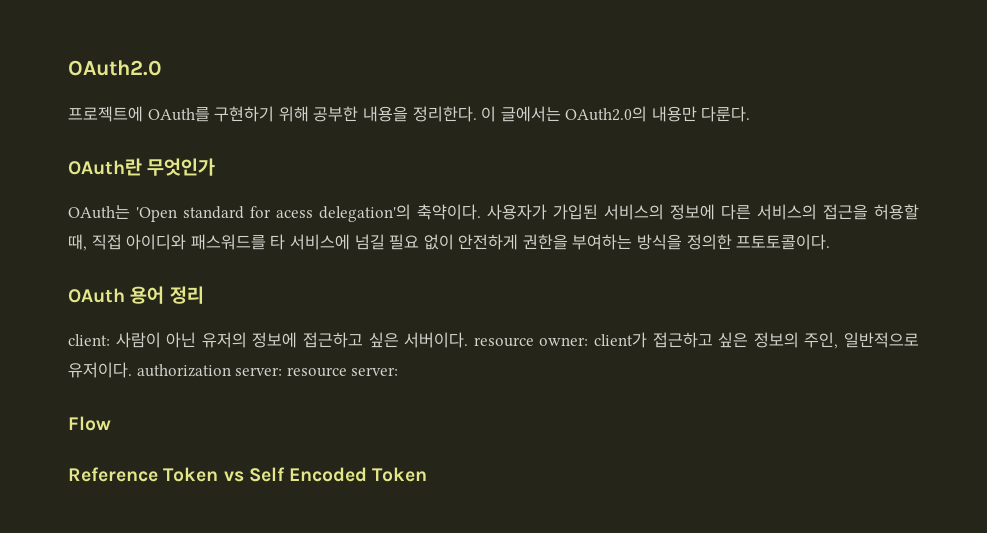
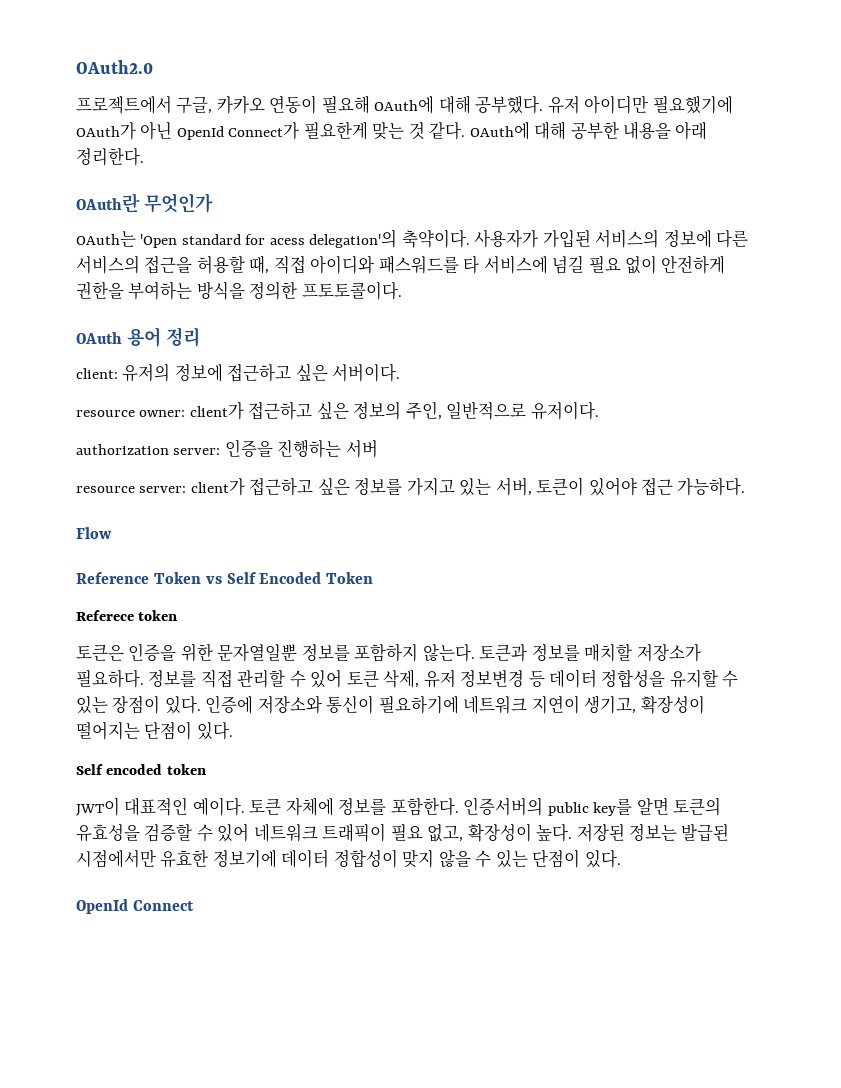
[68,106,309,122] 프로젝트에 OAuth를 구현하기 위해 -> [76,95,733,114] [76,121,567,140] 프로젝트에서 구글, 카카오 연동이 필요해 OAuth에 대해 공부했다. 유저 아이디만 필요했기에 OAuth가 아닌 OpenId Connect가 필요한게 맞는 것 같다. OAuth에 대해
(408, 114) none -> [675,121,708,140] 아래
[481,106,751,122] 이 글에서는 OAuth2.0의 내용만 다룬다. -> (144, 156) none
[115,332,197,348] 사람이 아닌 -> (118, 373) none
(469, 340) none -> (401, 372) //
(132, 370) none -> (599, 410) //
(283, 371) none -> [224,439,378,458] 인증을 진행하는 서버 //
(399, 371) none -> [190,477,746,496] client가 접근하고 싶은 정보를 가지고 있는 서버, 토큰이 있어야 접근 가능하다.
(428, 474) none -> [76,610,178,621] [76,643,701,662] [76,669,739,688] [76,695,705,714] [76,721,233,740] [76,764,206,775] [76,797,722,816] [76,823,730,842] [76,849,621,868] [76,899,194,914] // Referece token // 토큰은 인증을 위한 문자열일뿐 정보를 포함하지 않는다. 토큰과 정보를 매치할 저장소가 필요하다. 정보를 직접 관리할 수 있어 토큰 삭제, 유저 정보변경 등 데이터 정합성을 유지할 수 있는 장점이 있다. 인증에 저장소와 통신이 필요하기에 네트워크 지연이 생기고, 확장성이 떨어지는 단점이 있다. // Self encoded token // JWT이 대표적인 예이다. 토큰 자체에 정보를 포함한다. 인증서버의 public key를 알면 토큰의 유효성을 검증할 수 있어 네트워크 트래픽이 필요 없고, 확장성이 높다. 저장된 정보는 발급된 시점에서만 유효한 정보기에 데이터 정합성이 맞지 않을 수 있는 단점이 있다. // OpenId Connect

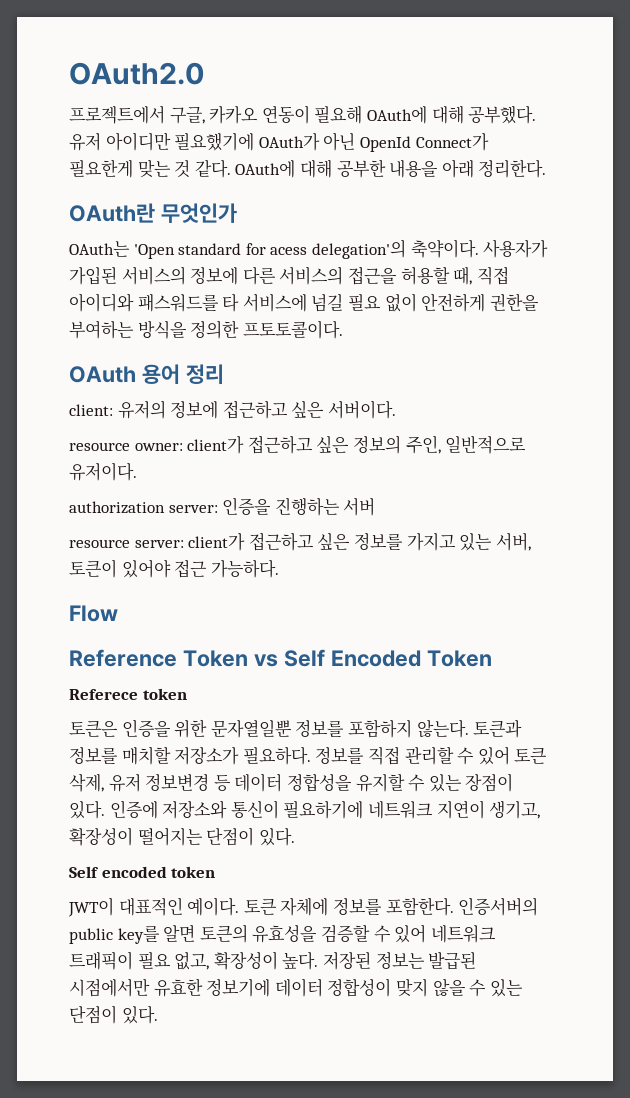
[76,899,194,914] // OpenId Connect -> (158, 1015) none

